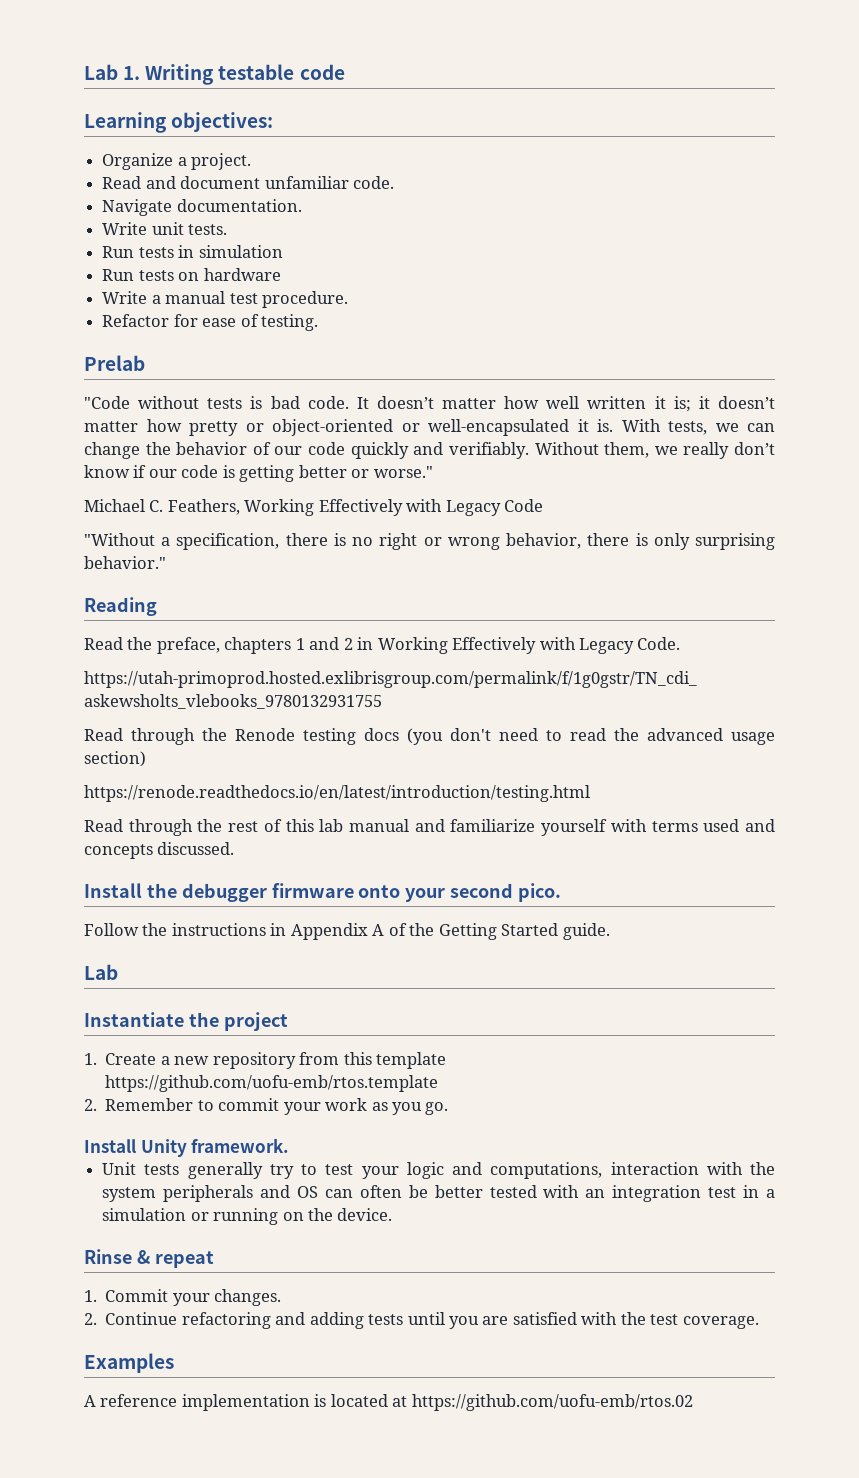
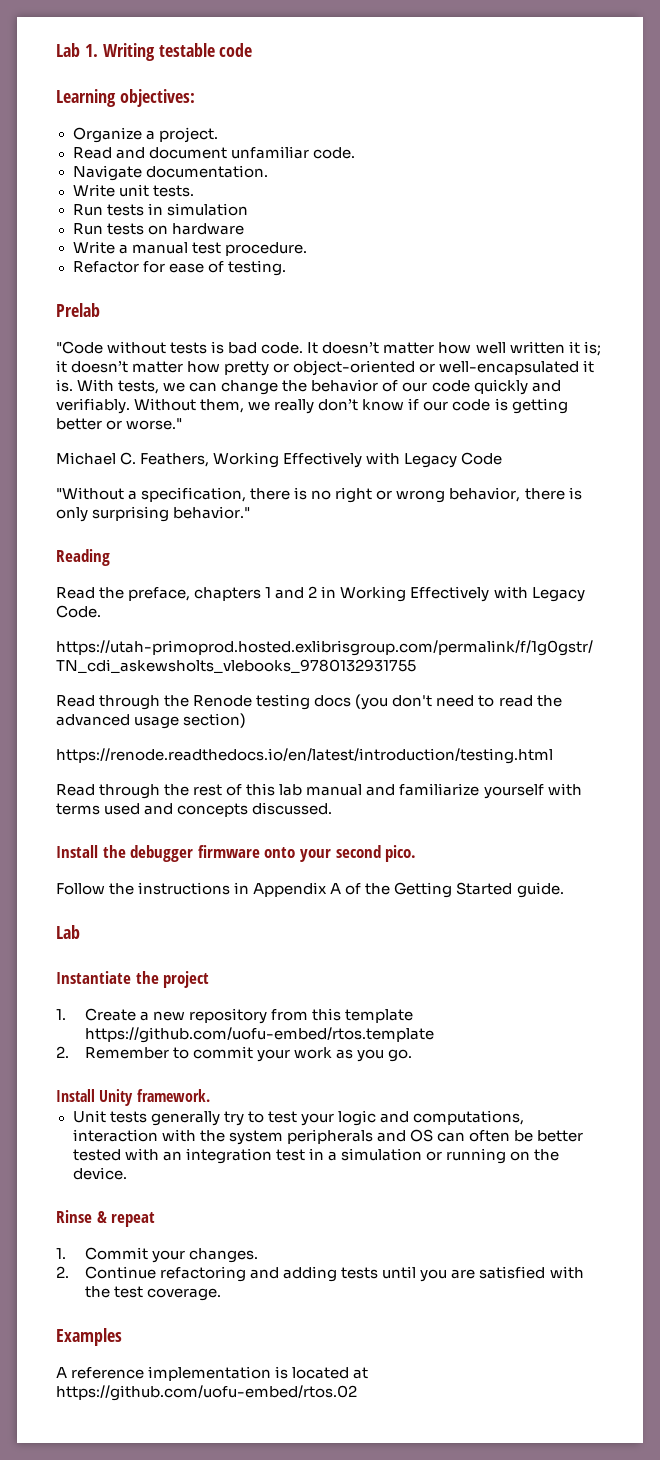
[105,1075,439,1092] https://github.com/uofu-emb/rtos.template -> [85,1027,435,1043] https://github.com/uofu-embed/rtos.template
[411,1394,693,1411] https://github.com/uofu-emb/rtos.02 -> [56,1385,357,1401] https://github.com/uofu-embed/rtos.02

